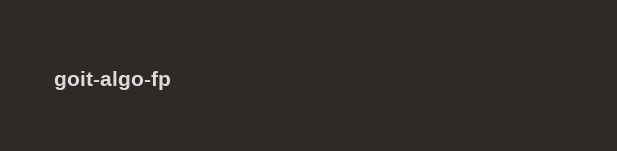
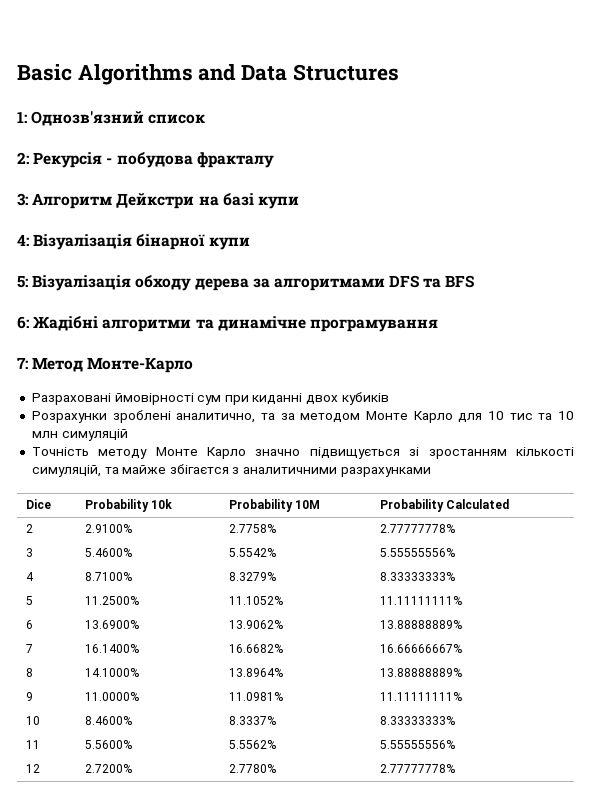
[54,71,171,90] goit-algo-fp -> [17,64,399,85] [17,111,206,126] [17,152,274,168] [17,193,299,209] [17,234,250,250] [17,275,475,291] [17,316,438,332] [17,357,194,373] [31,392,389,405] [31,410,574,423] [31,429,128,441] [31,447,574,459] [31,464,431,477] [25,499,51,509] [84,499,173,512] [228,499,321,512] [379,499,510,512] [25,524,33,533] [84,524,132,533] [228,524,276,533] [379,524,455,533] [25,548,33,557] [84,548,132,557] [228,548,276,557] [379,548,455,557] [25,572,34,581] [84,572,132,581] [228,572,276,581] [379,572,455,581] [25,596,33,605] [84,596,139,605] [228,596,283,605] [379,596,462,605] [25,620,33,629] [84,620,139,629] [228,620,283,629] [379,620,462,629] [25,644,33,653] [84,644,139,653] [228,644,283,653] [379,644,462,653] [25,668,33,677] [84,668,139,677] [228,668,283,677] [379,668,462,677] [25,692,33,701] [84,692,139,701] [228,692,283,701] [379,692,462,701] [25,716,40,725] [84,716,132,725] [228,716,276,725] [379,716,455,725] [25,740,40,749] [84,740,132,749] [228,740,276,749] [379,740,455,749] [25,764,40,773] [84,764,132,773] [228,764,276,773] [379,764,455,773] Basic Algorithms and Data Structures // 1: Однозв'язний список // 2: Рекурсія - побудова фракталу // 3: Алгоритм Дейкстри на базі купи // 4: Візуалізація бінарної купи // 5: Візуалізація обходу дерева за алгоритмами DFS та BFS // 6: Жадібні алгоритми та динамічне програмування // 7: Метод Монте-Карло // Разраховані ймовірності сум при киданні двох кубиків // Розрахунки зроблені аналитично, та за методом Монте Карло для 10 тис та 10 млн симуляцій // Точність методу Монте Карло значно підвищується зі зростанням кількості симуляцій, та майже збігаєтся з аналитичними разрахунками // Dice | Probability 10k | Probability 10M | Probability Calculated // 2 | 2.9100% | 2.7758% | 2.77777778% // 3 | 5.4600% | 5.5542% | 5.55555556% // 4 | 8.7100% | 8.3279% | 8.33333333% // 5 | 11.2500% | 11.1052% | 11.11111111% // 6 | 13.6900% | 13.9062% | 13.88888889% // 7 | 16.1400% | 16.6682% | 16.66666667% // 8 | 14.1000% | 13.8964% | 13.88888889% // 9 | 11.0000% | 11.0981% | 11.11111111% // 10 | 8.4600% | 8.3337% | 8.33333333% // 11 | 5.5600% | 5.5562% | 5.55555556% // 12 | 2.7200% | 2.7780% | 2.77777778%

